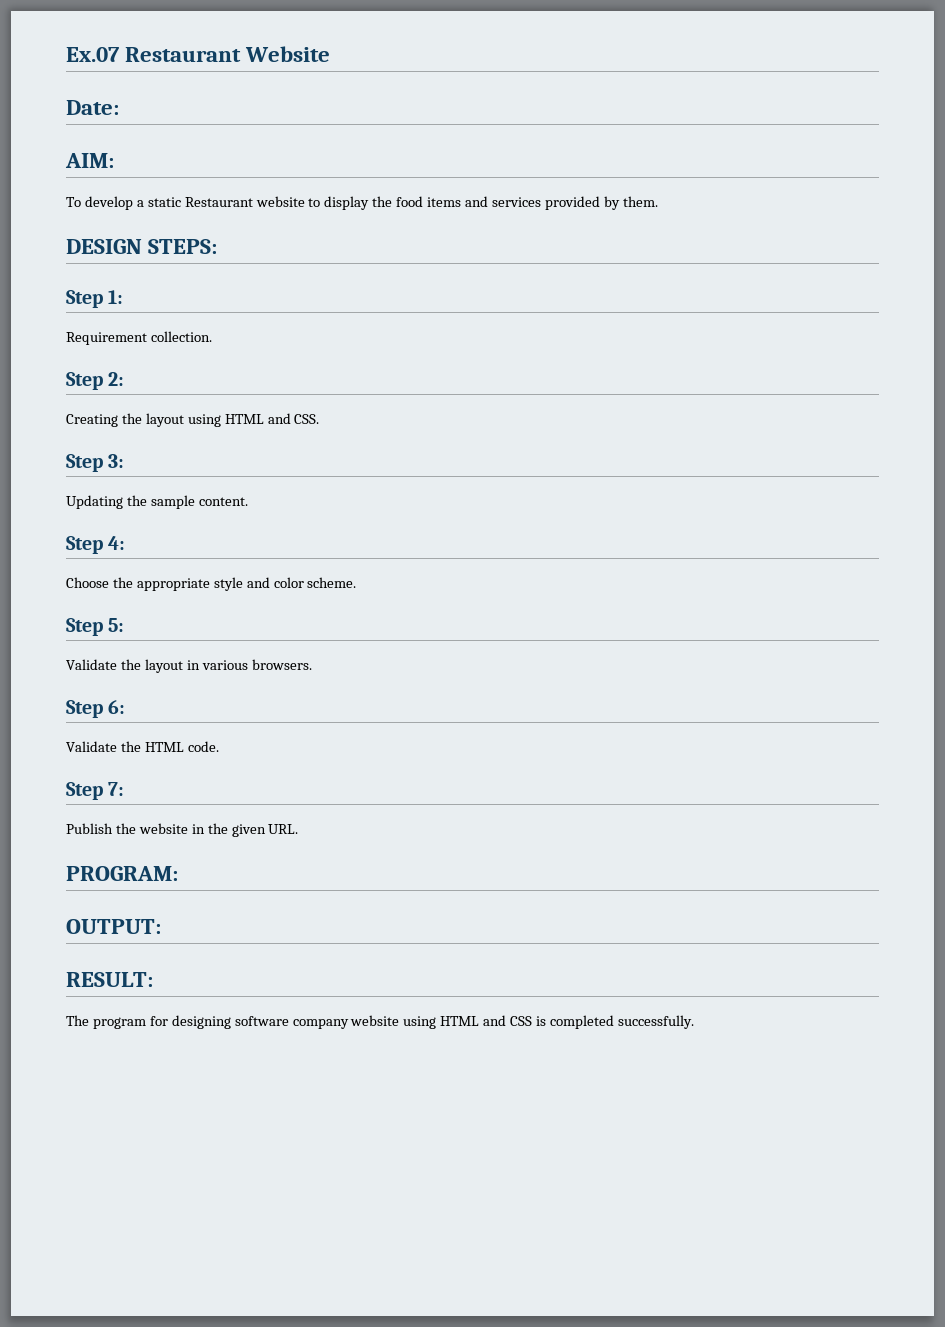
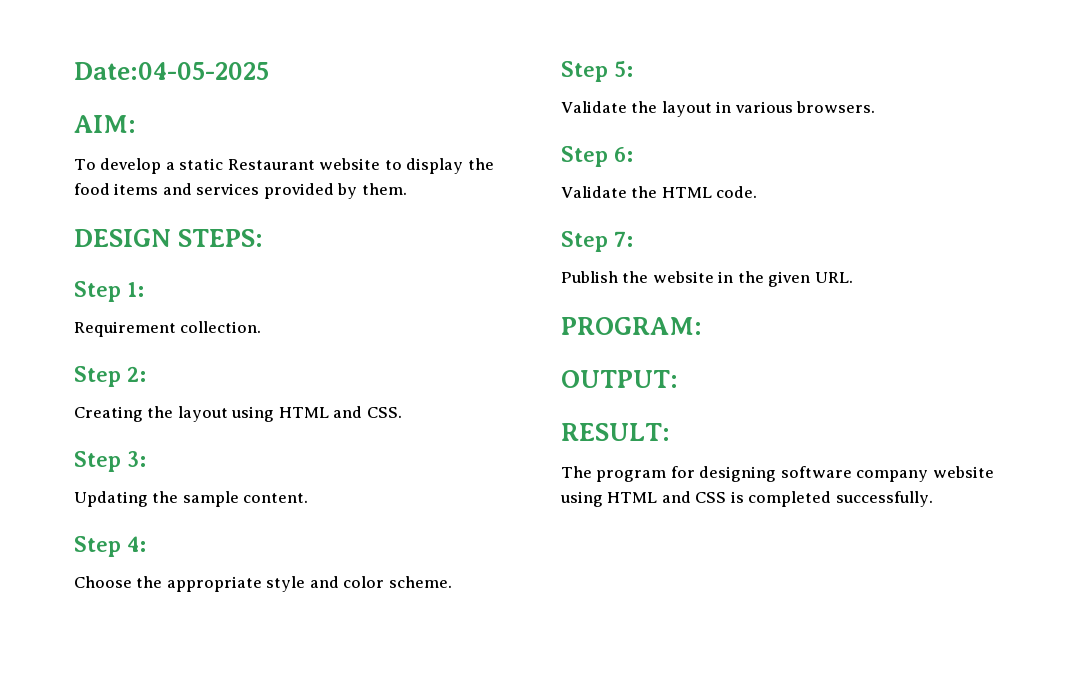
[66,46,331,62] [66,100,119,115] Ex.07 Restaurant Website // Date: -> [74,62,269,80] Date:04-05-2025

